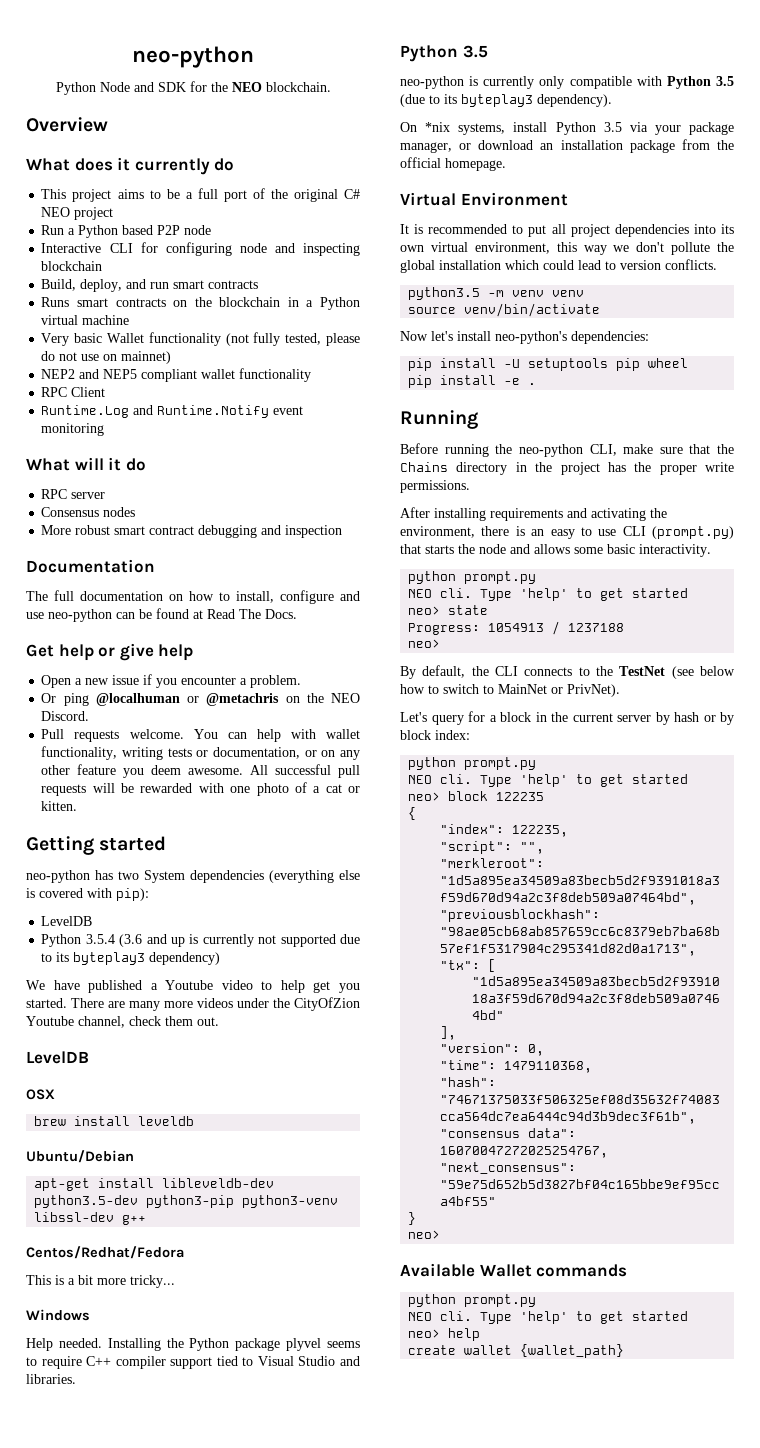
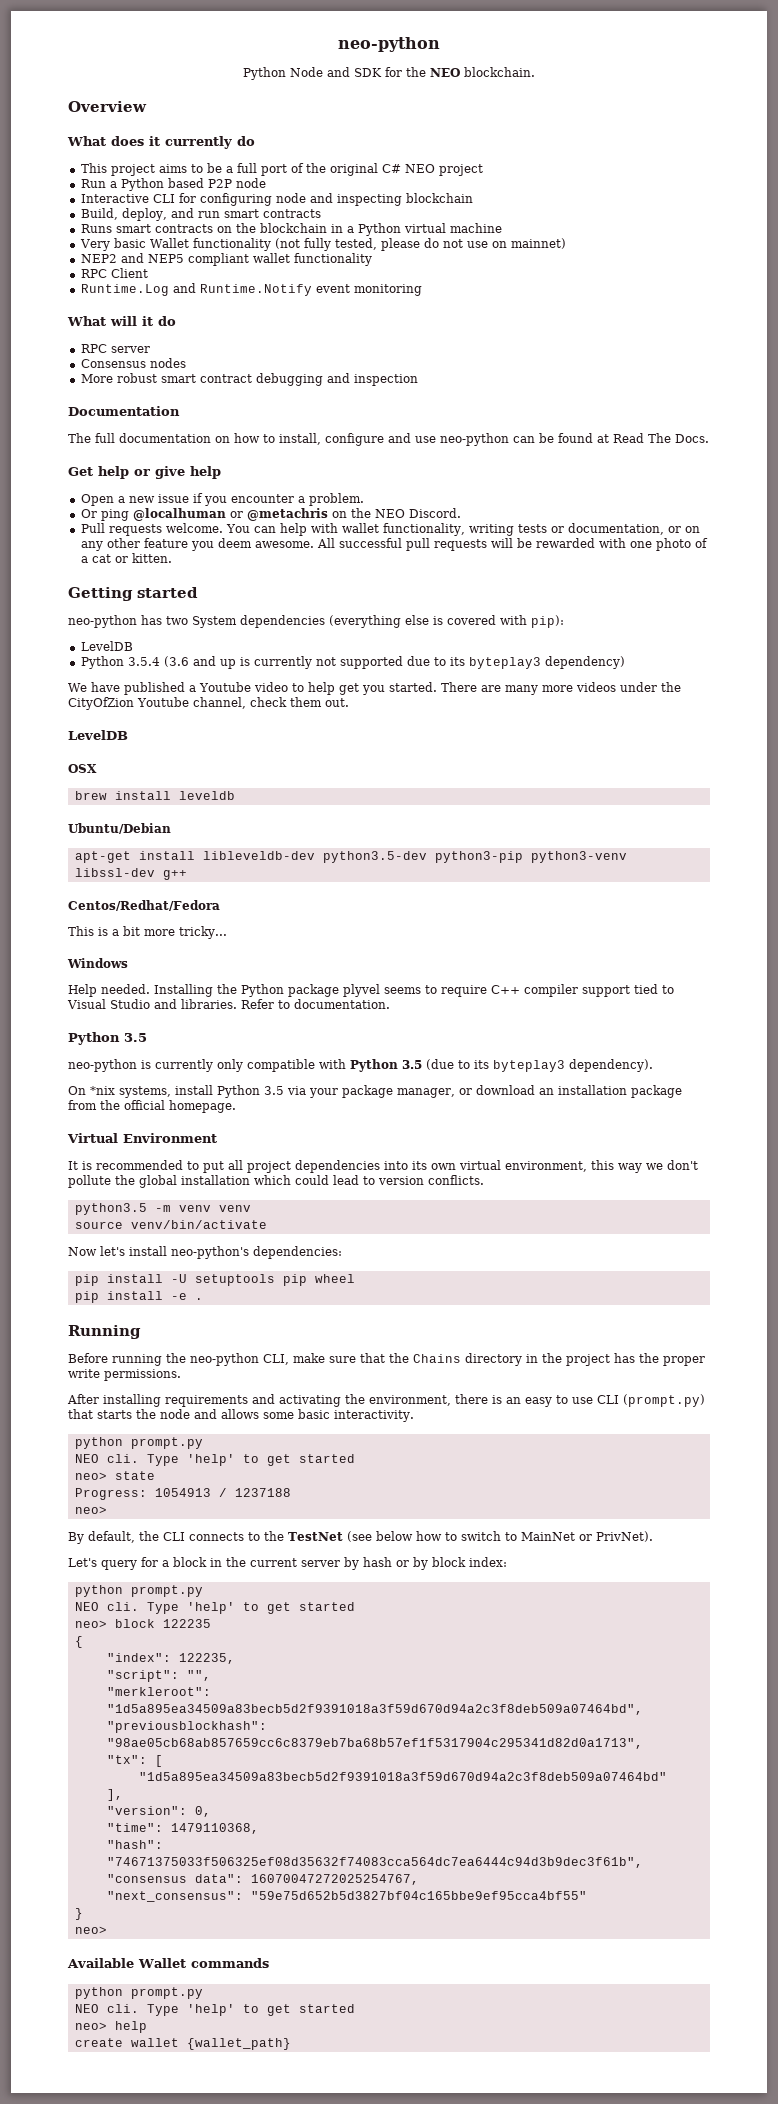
(76, 1379) none -> [241,999,390,1009] Refer to documentation.

